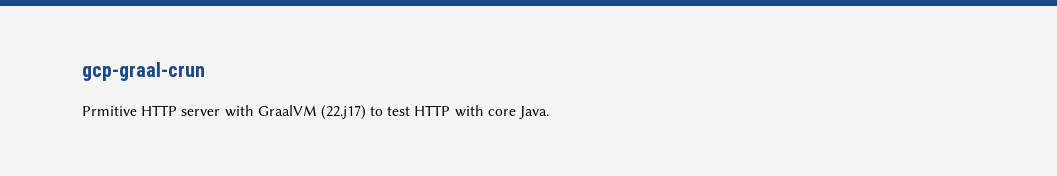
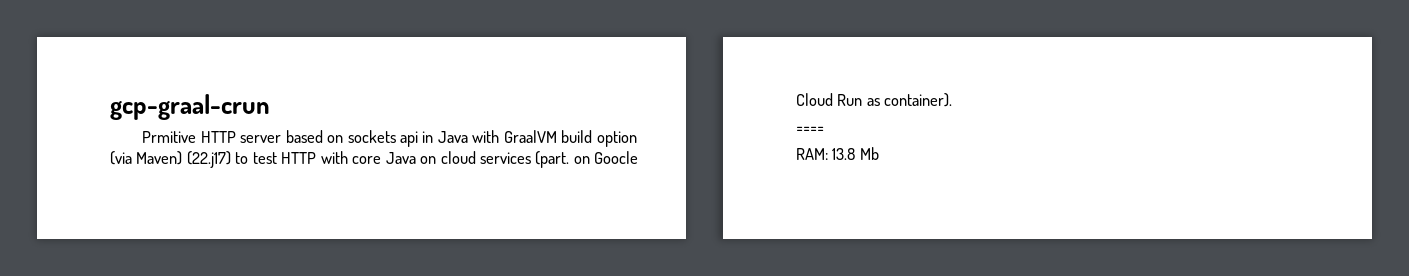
[224,105,317,117] with GraalVM -> [285,130,637,147] [110,151,183,165] based on sockets api in Java with GraalVM build option (via Maven)
[519,106,550,119] Java. -> [385,151,639,168] [796,93,953,107] [796,126,824,133] [796,147,879,160] Java on cloud services (part. on Goocle Cloud Run as container). // ==== // RAM: 13.8 Mb

